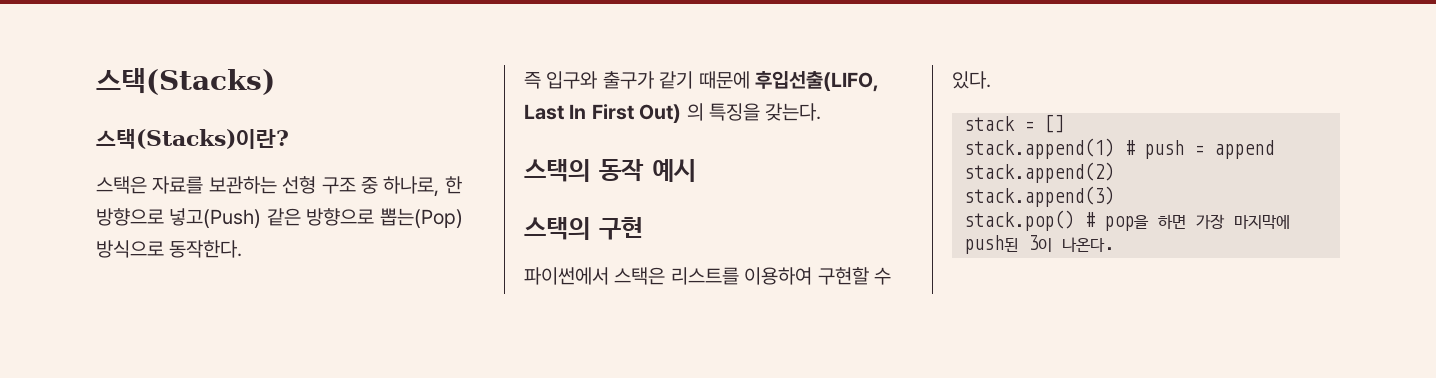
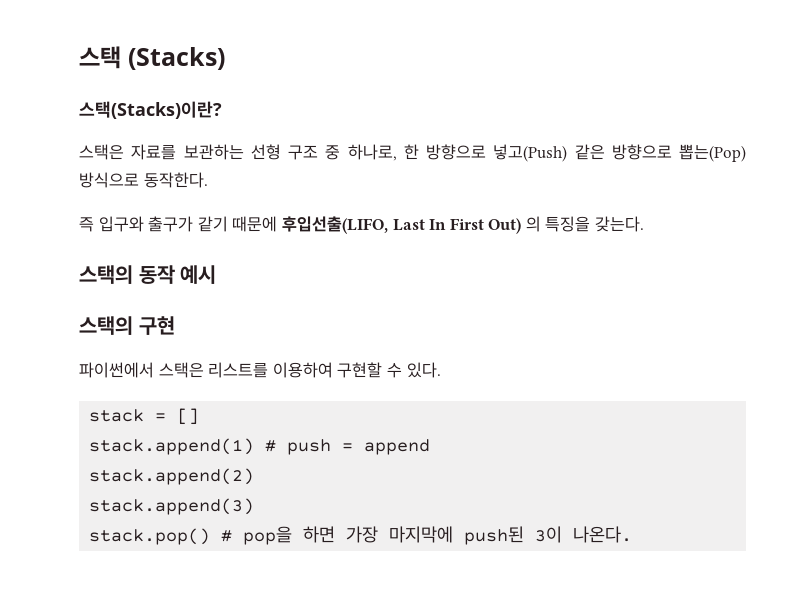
[96,68,275,95] 스택(Stacks) -> [79,46,225,70] 스택 (Stacks)

